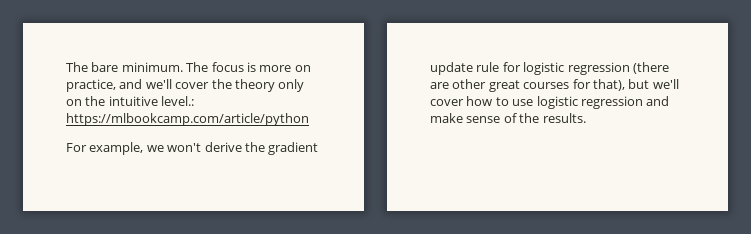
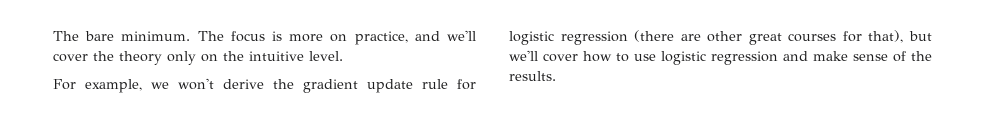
[161,96,195,106] [66,113,309,126] level.: https://mlbookcamp.com/article/python -> [309,51,343,61] level.

